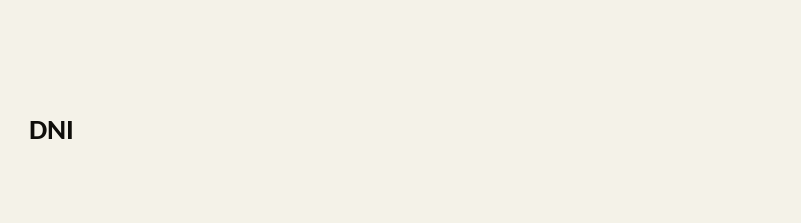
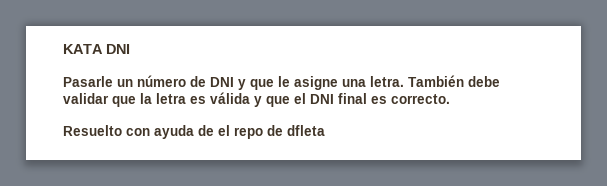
[29,121,74,139] DNI -> [63,44,130,54] [63,75,500,90] [63,92,450,107] [63,125,325,139] KATA DNI // Pasarle un número de DNI y que le asigne una letra. También debe validar que la letra es válida y que el DNI final es correcto. // Resuelto con ayuda de el repo de dfleta

